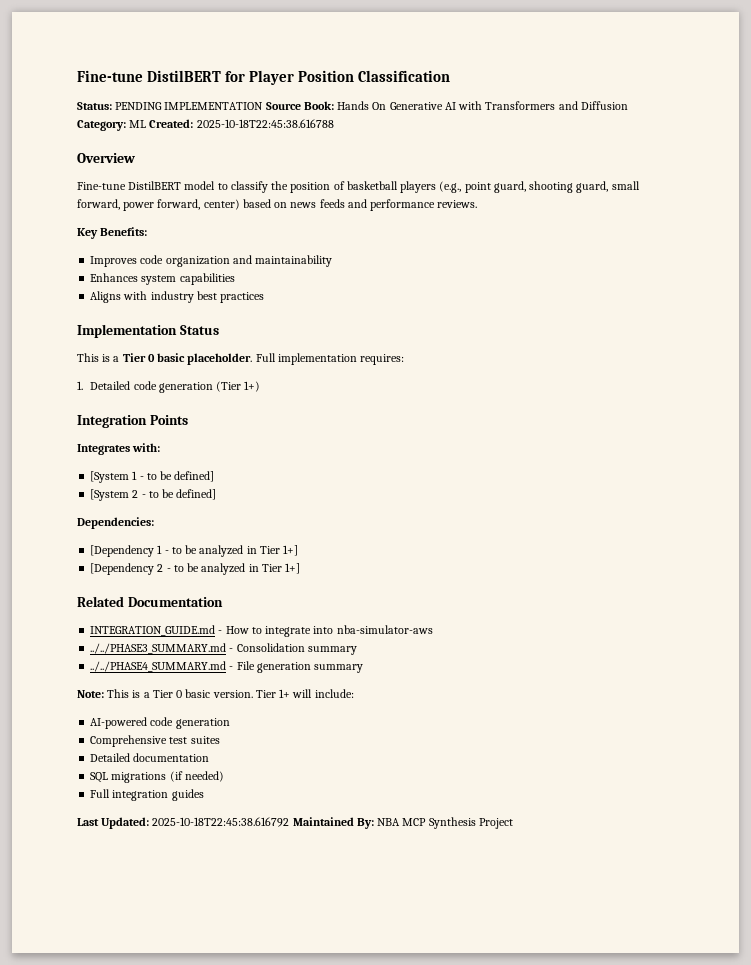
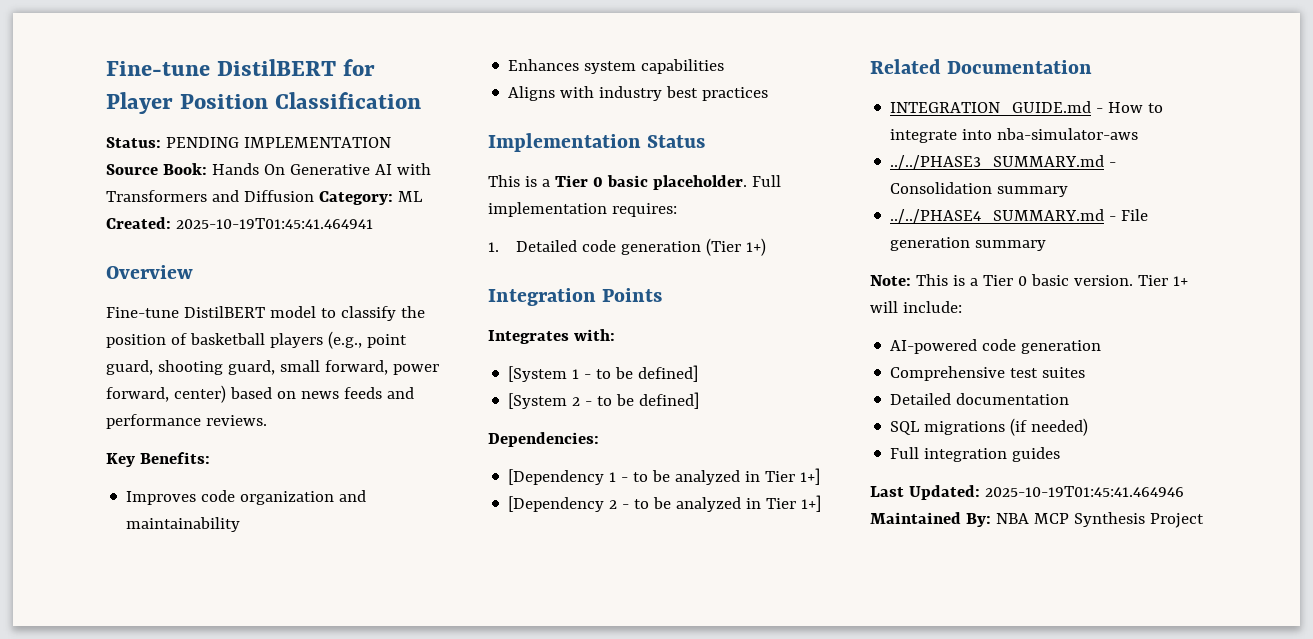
[196,119,334,128] 2025-10-18T22:45:38.616788 -> [175,218,373,229] 2025-10-19T01:45:41.464941
[152,817,290,827] 2025-10-18T22:45:38.616792 -> [984,486,1184,497] 2025-10-19T01:45:41.464946

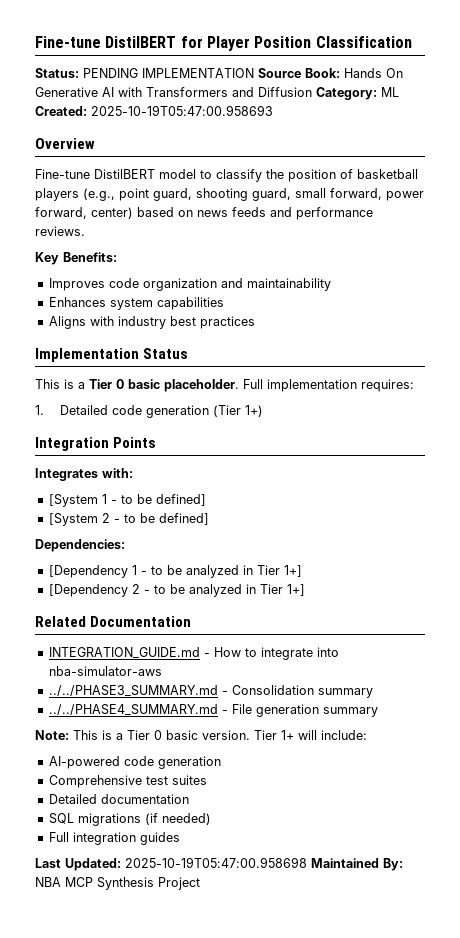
[175,218,373,229] 2025-10-19T01:45:41.464941 -> [91,105,273,116] 2025-10-19T05:47:00.958693
[984,486,1184,497] 2025-10-19T01:45:41.464946 -> [125,857,307,868] 2025-10-19T05:47:00.958698

